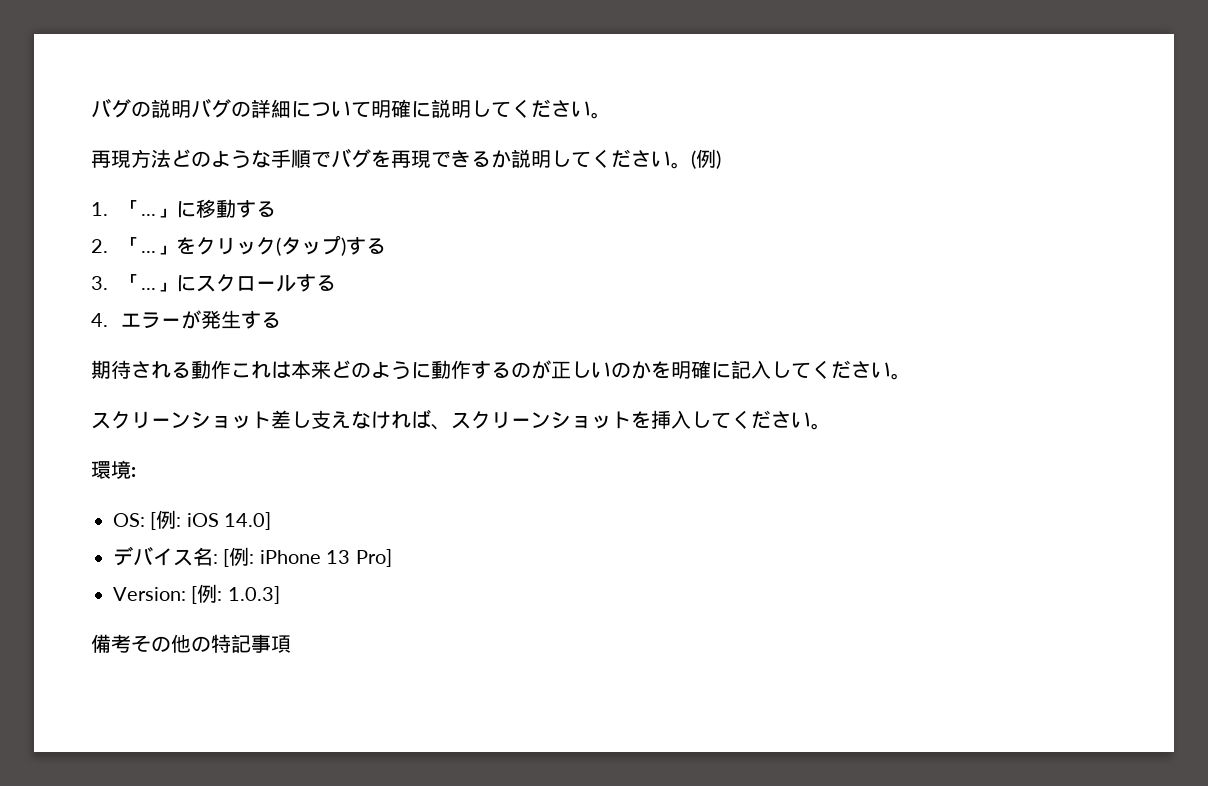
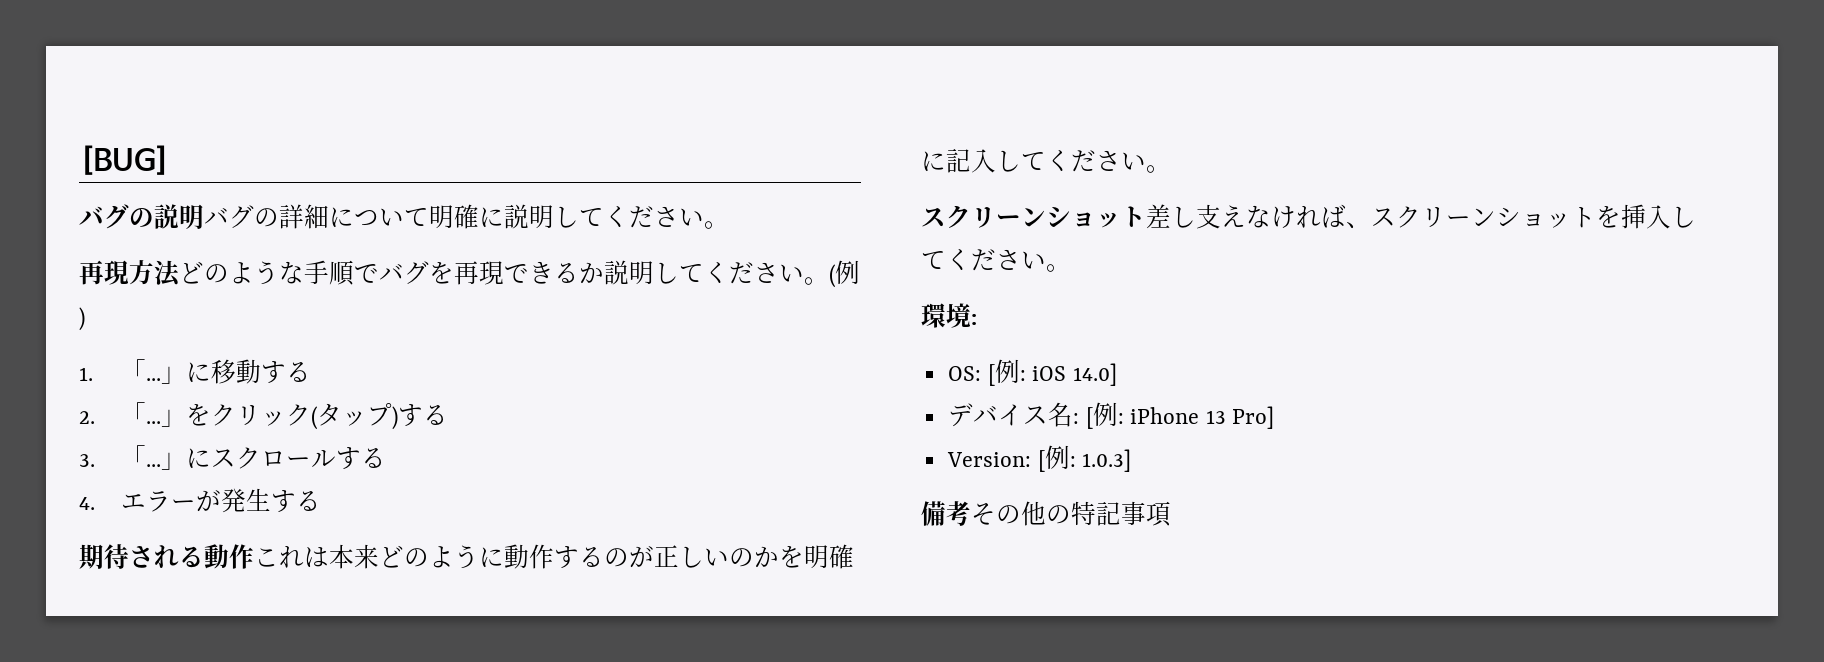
(91, 108) none -> [79,145,170,175] [BUG] //

